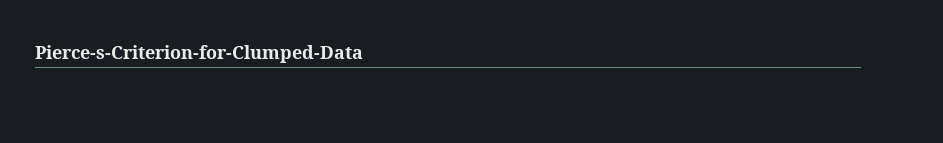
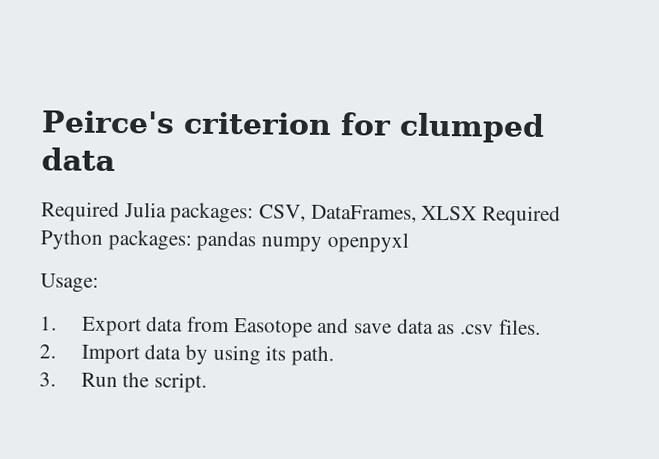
[35,45,363,63] Pierce-s-Criterion-for-Clumped-Data -> [41,110,545,143] [41,147,115,172] [41,201,562,227] [40,229,409,253] [40,273,99,293] [40,316,541,338] [39,344,335,367] [39,372,208,393] Peirce's criterion for clumped data // Required Julia packages: CSV, DataFrames, XLSX Required Python packages: pandas numpy openpyxl // Usage: // 1. Export data from Easotope and save data as .csv files. // 2. Import data by using its path. // 3. Run the script.

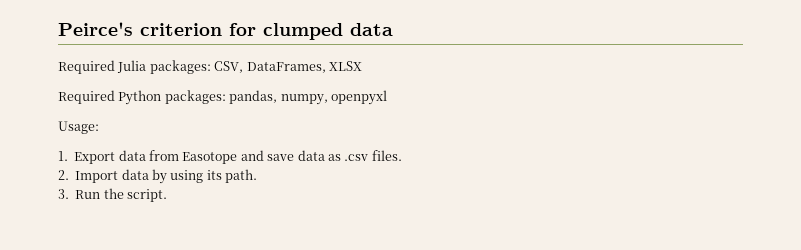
(478, 213) none -> (362, 66) //
[196,230,323,252] pandas numpy -> [229,90,328,105] pandas, numpy,

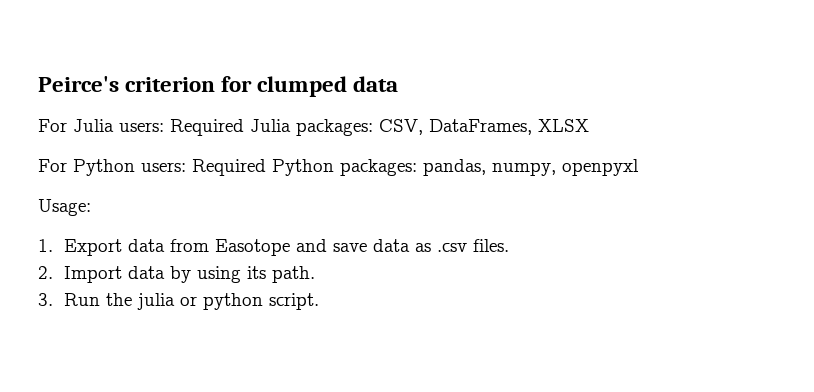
(393, 29) none -> [38,119,164,132] For Julia users:
(362, 66) none -> [38,159,186,176] For Python users:
(124, 193) none -> [137,293,264,310] julia or python

